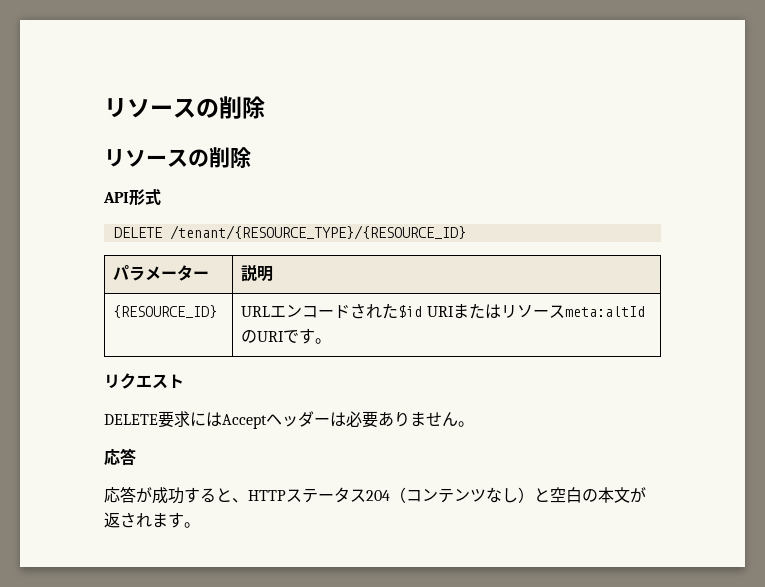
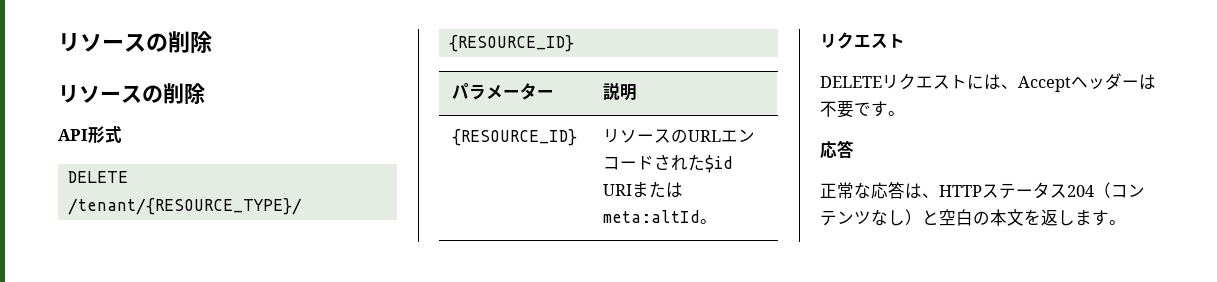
(218, 311) none -> [602,129,688,143] リソースの
[500,305,645,318] [241,328,316,344] リソースmeta:altIdのURIです -> [602,210,700,223] meta:altId
[158,411,474,429] [104,448,136,466] [104,487,232,504] 要求にはAcceptヘッダーは必要ありません。 // 応答 // 応答が成功すると -> [882,73,1156,92] [820,101,905,118] [820,140,854,159] [820,182,922,199] リクエストには、Acceptヘッダーは不要です。 // 応答 // 正常な応答は
[630,487,646,503] [104,512,152,528] が返され -> [1024,209,1075,226] を返し

